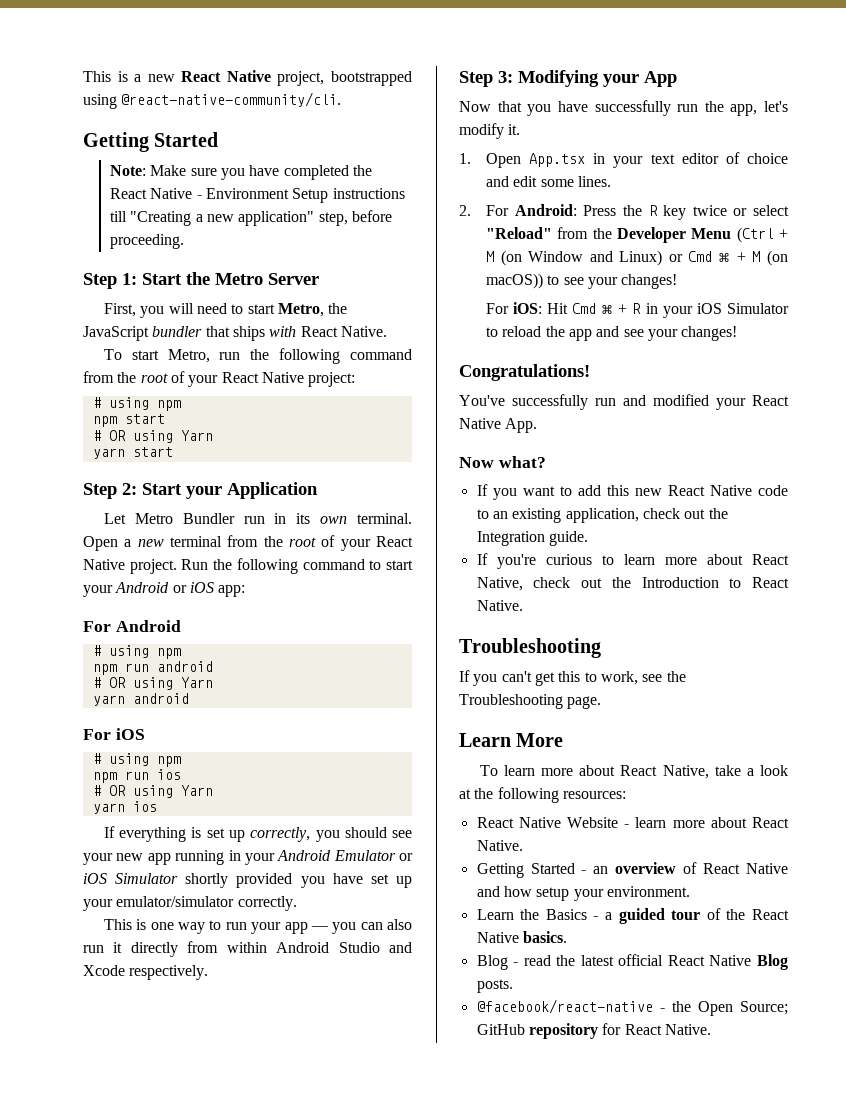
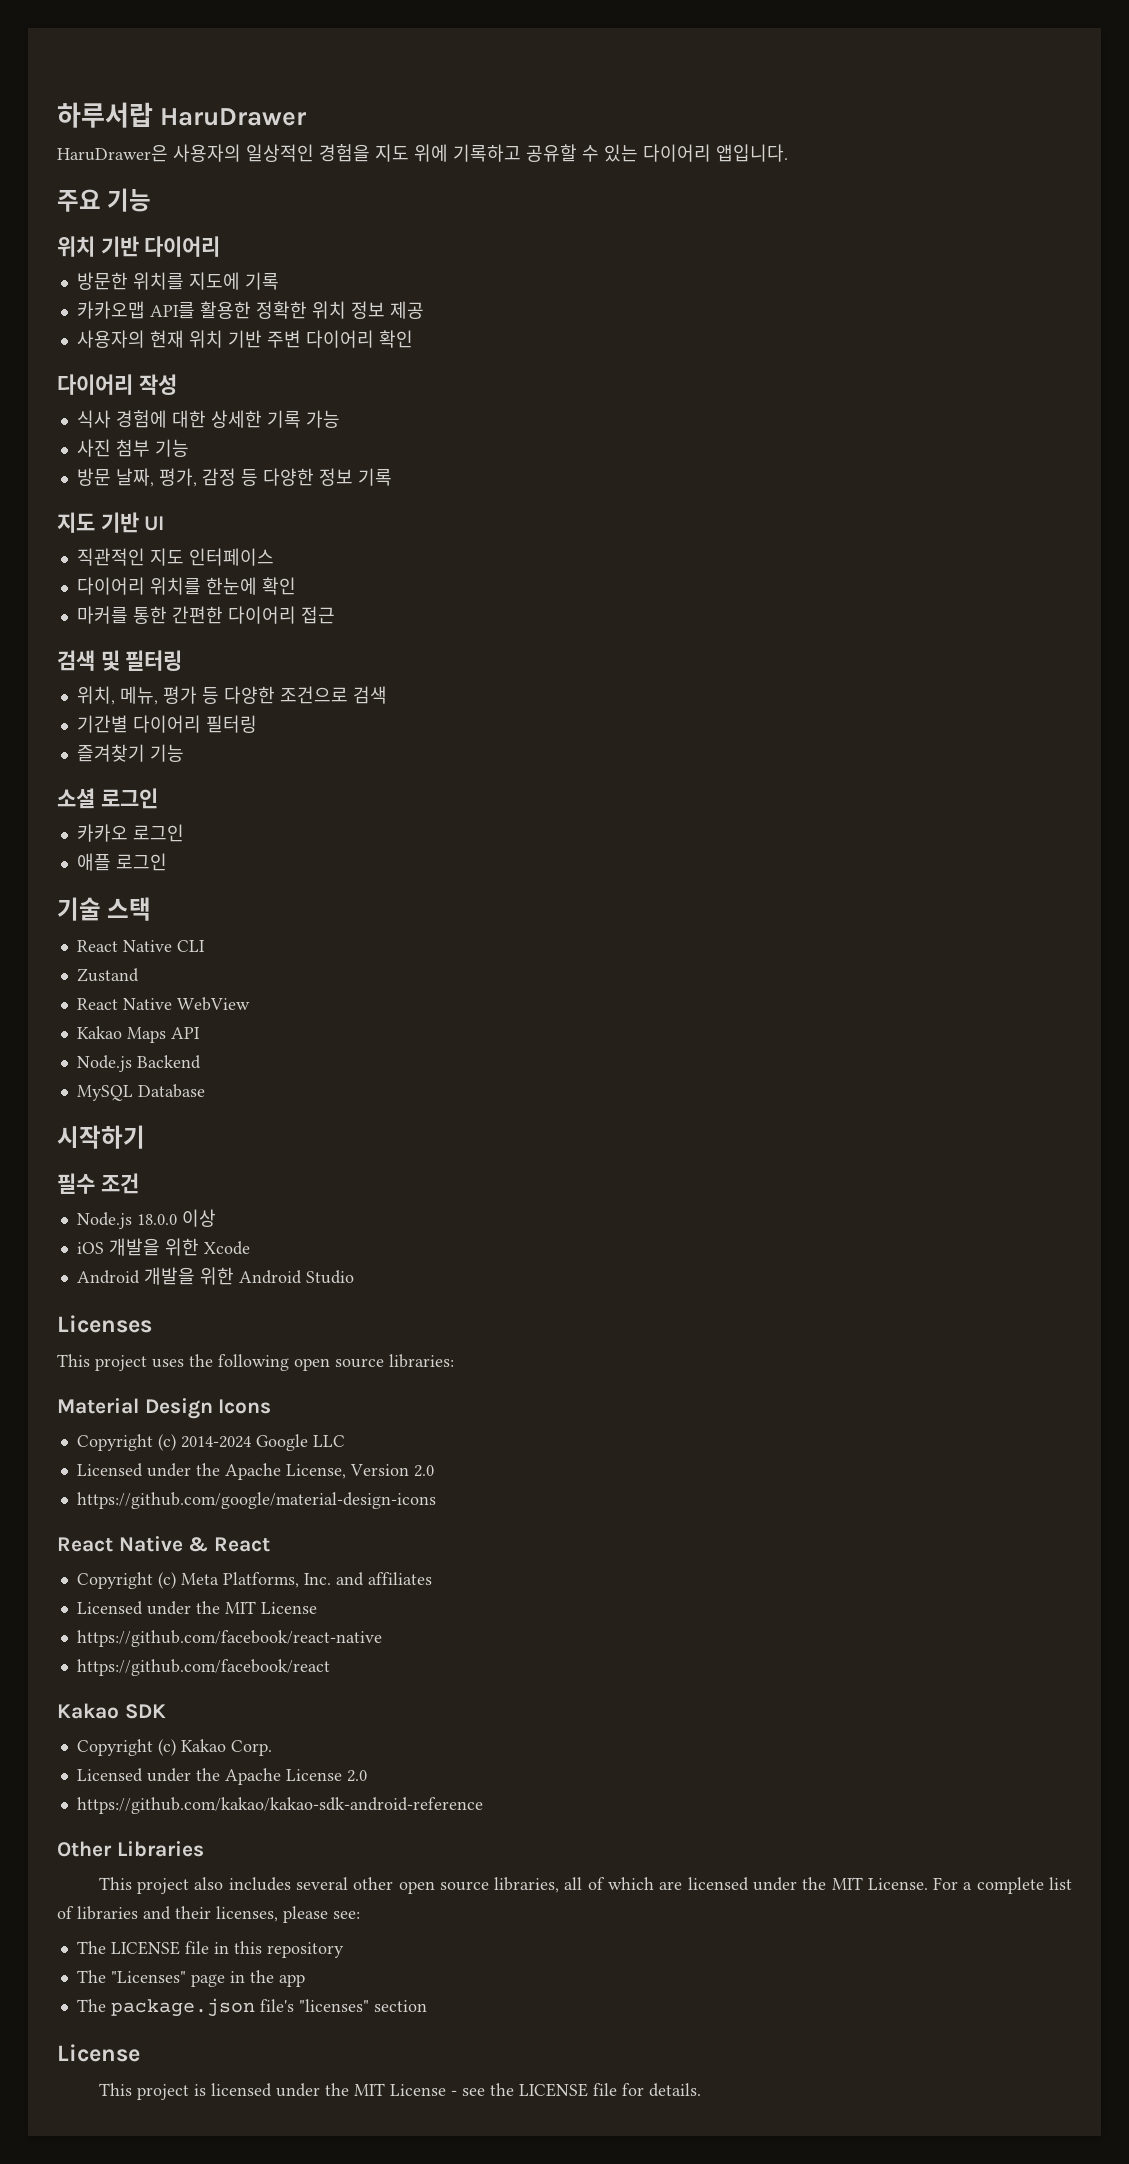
[83,70,412,86] [83,92,342,109] [83,132,219,152] [110,165,372,180] [110,188,405,203] [110,210,392,226] [110,234,185,249] [83,272,319,289] [103,303,348,318] [83,326,387,341] [103,348,413,364] [83,371,356,387] [92,397,181,411] [92,414,165,427] [92,430,213,443] [92,447,173,459] [83,482,318,499] [103,513,412,524] [83,535,413,551] [83,558,413,574] [83,582,246,597] [83,620,181,632] [92,645,181,659] [92,661,213,675] [92,677,213,690] [92,693,189,706] [83,728,145,740] [92,753,181,767] [92,769,181,783] [92,785,213,798] [92,801,157,814] [103,826,412,842] [83,850,413,865] [83,873,412,888] [83,896,297,911] [103,919,412,934] [83,941,412,957] [83,965,209,980] [459,70,677,87] [459,100,788,116] [459,123,521,139] [459,152,788,168] [486,176,611,187] [459,204,789,220] [486,227,788,243] [486,250,788,266] [486,273,678,289] [486,302,789,318] [486,326,738,341] [459,364,590,381] [459,394,789,410] [459,418,538,433] [459,456,546,468] [476,484,788,500] [476,508,728,523] [476,531,588,546] [476,553,789,569] [476,577,789,591] [476,600,523,611] [459,638,601,658] [459,670,686,686] [459,694,602,709] [459,733,564,747] [479,765,788,779] [459,787,626,803] [476,817,789,828] [476,840,523,851] [476,862,788,878] [476,886,690,901] [476,908,789,924] [476,931,567,943] [476,954,788,970] [476,979,513,993] [476,999,788,1016] [476,1023,711,1039] This is a new React Native project, bootstrapped using @react-native-community/cli. // Getting Started // Note: Make sure you have completed the React Native - Environment Setup instructions till "Creating a new application" step, before proceeding. // Step 1: Start the Metro Server // First, you will need to start Metro, the JavaScript bundler that ships with React Native. // To start Metro, run the following command from the root of your React Native project: // # using npm // npm start // # OR using Yarn // yarn start // Step 2: Start your Application // Let Metro Bundler run in its own terminal. Open a new terminal from the root of your React Native project. Run the following command to start your Android or iOS app: // For Android // # using npm // npm run android // # OR using Yarn // yarn android // For iOS // # using npm // npm run ios // # OR using Yarn // yarn ios // If everything is set up correctly, you should see your new app running in your Android Emulator or iOS Simulator shortly provided you have set up your emulator/simulator correctly. // This is one way to run your app — you can also run it directly from within Android Studio and Xcode respectively. // Step 3: Modifying your App // Now that you have successfully run the app, let's modify it. // 1. Open App.tsx in your text editor of choice and edit some lines. // 2. For Android: Press the R key twice or select "Reload" from the Developer Menu (Ctrl + M (on Window and Linux) or Cmd ⌘ + M (on macOS)) to see your changes! // For iOS: Hit Cmd ⌘ + R in your iOS Simulator to reload the app and see your changes! // Congratulations! // You've successfully run and modified your React Native App. // Now what? // If you want to add this new React Native code to an existing application, check out the Integration guide. // If you're curious to learn more about React Native, check out the Introduction to React Native. // Troubleshooting // If you can't get this to work, see the Troubleshooting page. // Learn More // To learn more about React Native, take a look at the following resources: // React Native Website - learn more about React Native. // Getting Started - an overview of React Native and how setup your environment. // Learn the Basics - a guided tour of the React Native basics. // Blog - read the latest official React Native Blog posts. // @facebook/react-native - the Open Source; GitHub repository for React Native. -> [57,102,308,128] [57,144,788,162] [57,188,152,212] [57,236,221,257] [76,272,279,290] [76,301,424,319] [76,330,413,348] [57,374,177,395] [76,410,340,428] [76,439,189,457] [76,468,392,487] [57,512,165,533] [76,548,274,566] [76,577,296,595] [76,606,335,624] [57,650,183,671] [76,686,387,705] [76,715,257,733] [76,744,184,762] [57,788,158,809] [76,824,184,842] [76,853,167,871] [57,897,152,921] [76,940,205,952] [76,968,139,982] [76,997,250,1011] [76,1026,200,1043] [76,1055,201,1072] [76,1084,205,1101] [57,1125,145,1149] [57,1173,139,1194] [76,1209,216,1229] [76,1238,250,1256] [76,1267,354,1285] [57,1315,152,1333] [57,1354,454,1371] [57,1398,272,1419] [76,1434,345,1451] [76,1463,434,1480] [76,1492,436,1509] [57,1536,271,1552] [76,1572,432,1589] [76,1601,317,1615] [76,1630,382,1647] [76,1659,330,1676] [57,1703,166,1719] [76,1739,272,1756] [76,1768,367,1785] [76,1797,483,1814] [57,1841,204,1857] [98,1877,1073,1894] [57,1906,360,1923] [76,1941,344,1958] [76,1970,305,1987] [76,1998,427,2017] [57,2044,140,2062] [98,2083,701,2100] 하루서랍 HaruDrawer // HaruDrawer은 사용자의 일상적인 경험을 지도 위에 기록하고 공유할 수 있는 다이어리 앱입니다. // 주요 기능 // 위치 기반 다이어리 // 방문한 위치를 지도에 기록 // 카카오맵 API를 활용한 정확한 위치 정보 제공 // 사용자의 현재 위치 기반 주변 다이어리 확인 // 다이어리 작성 // 식사 경험에 대한 상세한 기록 가능 // 사진 첨부 기능 // 방문 날짜, 평가, 감정 등 다양한 정보 기록 // 지도 기반 UI // 직관적인 지도 인터페이스 // 다이어리 위치를 한눈에 확인 // 마커를 통한 간편한 다이어리 접근 // 검색 및 필터링 // 위치, 메뉴, 평가 등 다양한 조건으로 검색 // 기간별 다이어리 필터링 // 즐겨찾기 기능 // 소셜 로그인 // 카카오 로그인 // 애플 로그인 // 기술 스택 // React Native CLI // Zustand // React Native WebView // Kakao Maps API // Node.js Backend // MySQL Database // 시작하기 // 필수 조건 // Node.js 18.0.0 이상 // iOS 개발을 위한 Xcode // Android 개발을 위한 Android Studio // Licenses // This project uses the following open source libraries: // Material Design Icons // Copyright (c) 2014-2024 Google LLC // Licensed under the Apache License, Version 2.0 // https://github.com/google/material-design-icons // React Native & React // Copyright (c) Meta Platforms, Inc. and affiliates // Licensed under the MIT License // https://github.com/facebook/react-native // https://github.com/facebook/react // Kakao SDK // Copyright (c) Kakao Corp. // Licensed under the Apache License 2.0 // https://github.com/kakao/kakao-sdk-android-reference // Other Libraries // This project also includes several other open source libraries, all of which are licensed under the MIT License. For a complete list of libraries and their licenses, please see: // The LICENSE file in this repository // The "Licenses" page in the app // The package.json file's "licenses" section // License // This project is licensed under the MIT License - see the LICENSE file for details.

